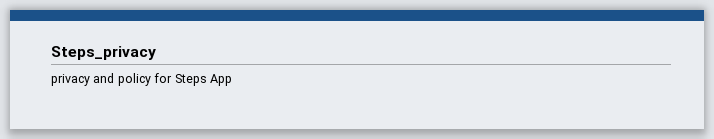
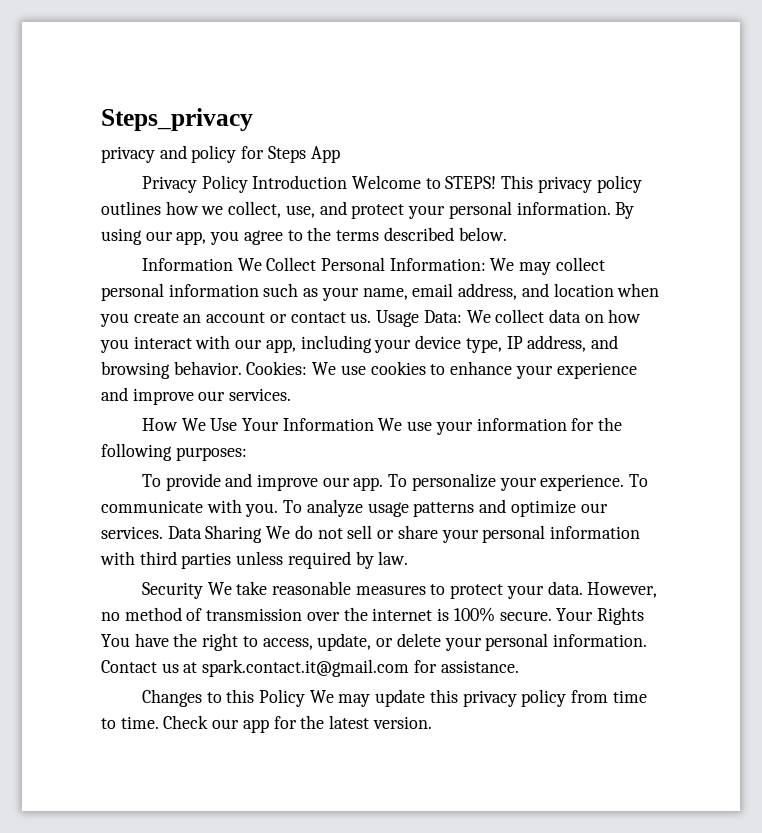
(232, 80) none -> [141,175,642,193] [101,201,635,219] [101,227,507,245] [141,257,605,275] [101,283,660,301] [100,309,642,327] [100,335,618,353] [101,361,637,379] [101,387,292,405] [141,417,623,435] [101,443,247,461] [141,473,649,491] [101,499,608,517] [101,525,640,543] [100,551,409,569] [141,581,658,599] [101,607,644,625] [101,633,647,651] [101,659,519,677] [141,689,647,707] [101,715,432,733] // Privacy Policy Introduction Welcome to STEPS! This privacy policy outlines how we collect, use, and protect your personal information. By using our app, you agree to the terms described below. // Information We Collect Personal Information: We may collect personal information such as your name, email address, and location when you create an account or contact us. Usage Data: We collect data on how you interact with our app, including your device type, IP address, and browsing behavior. Cookies: We use cookies to enhance your experience and improve our services. // How We Use Your Information We use your information for the following purposes: // To provide and improve our app. To personalize your experience. To communicate with you. To analyze usage patterns and optimize our services. Data Sharing We do not sell or share your personal information with third parties unless required by law. // Security We take reasonable measures to protect your data. However, no method of transmission over the internet is 100% secure. Your Rights You have the right to access, update, or delete your personal information. Contact us at spark.contact.it@gmail.com for assistance. // Changes to this Policy We may update this privacy policy from time to time. Check our app for the latest version.

